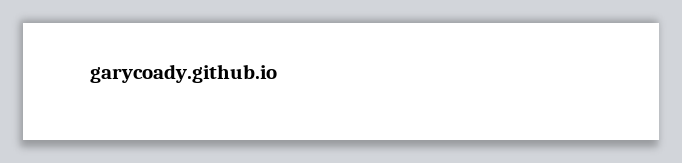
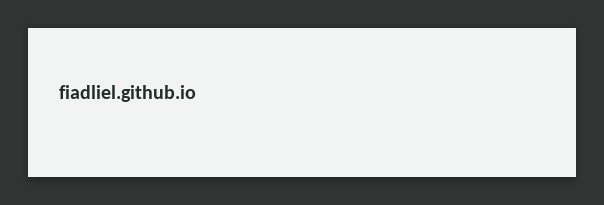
[90,64,277,83] garycoady.github.io -> [59,85,196,102] fiadliel.github.io

